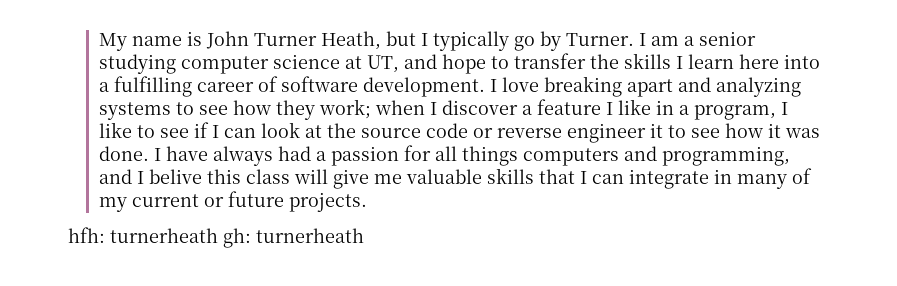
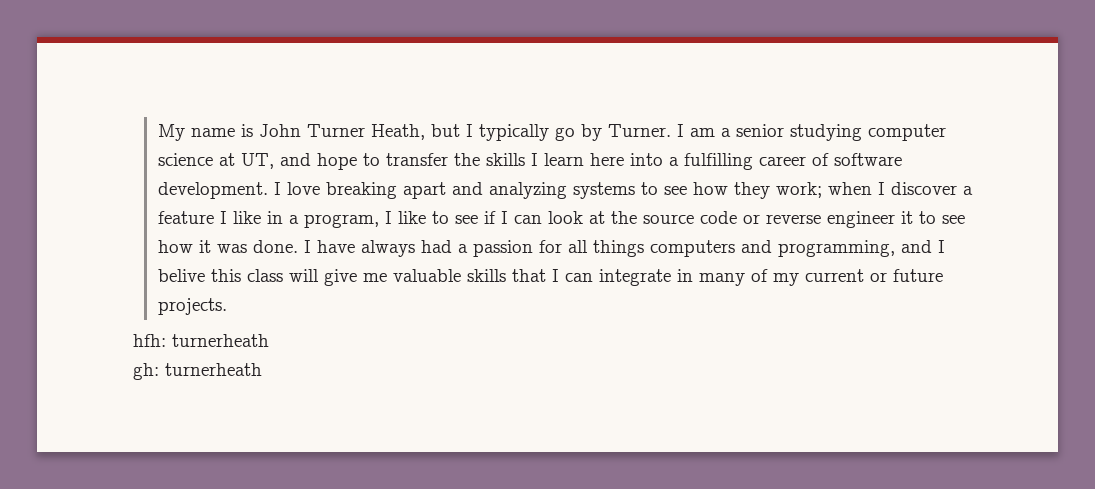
(218, 235) none -> (269, 340) //

